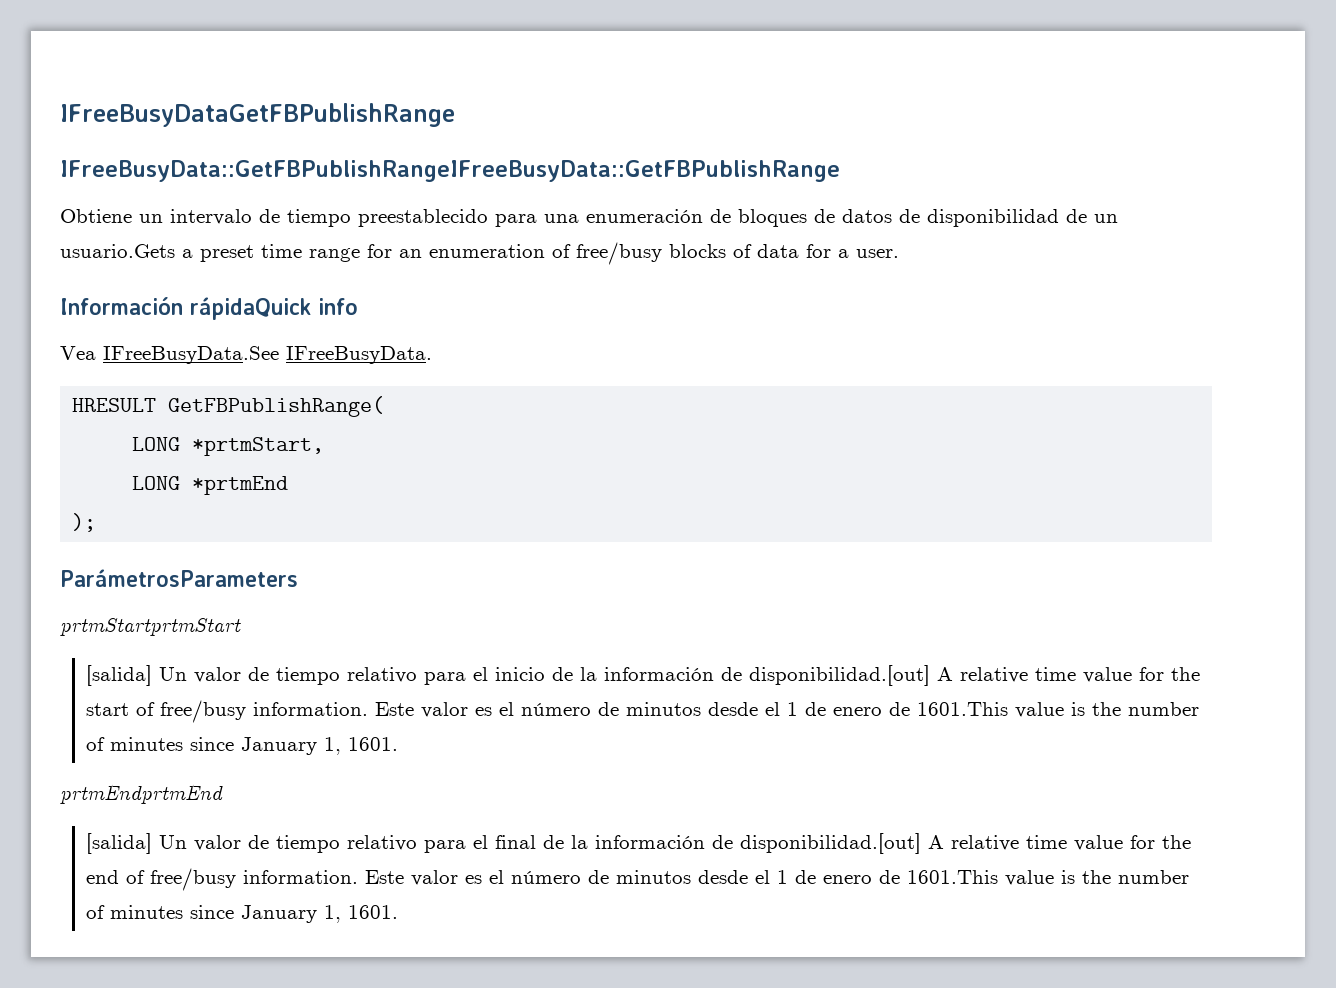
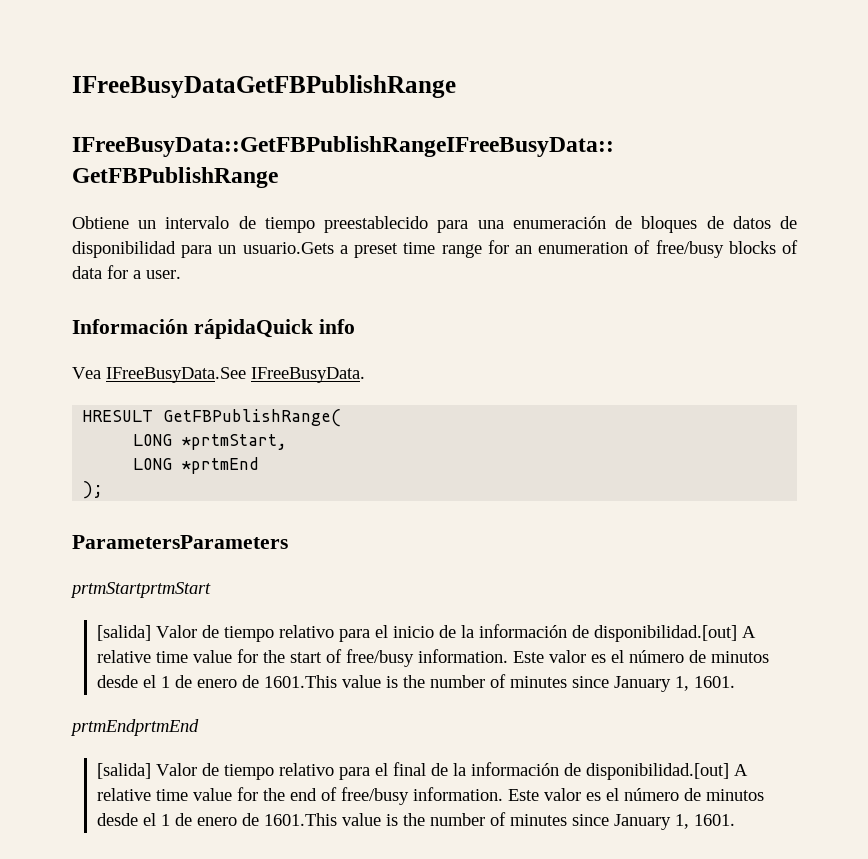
[1066,209,1087,223] de -> [181,245,213,258] para
[60,569,298,587] ParámetrosParameters -> [72,535,288,549] ParametersParameters
[158,667,241,683] Un valor -> [156,625,198,638] Valor
[158,835,241,851] Un valor -> [156,763,198,776] Valor

